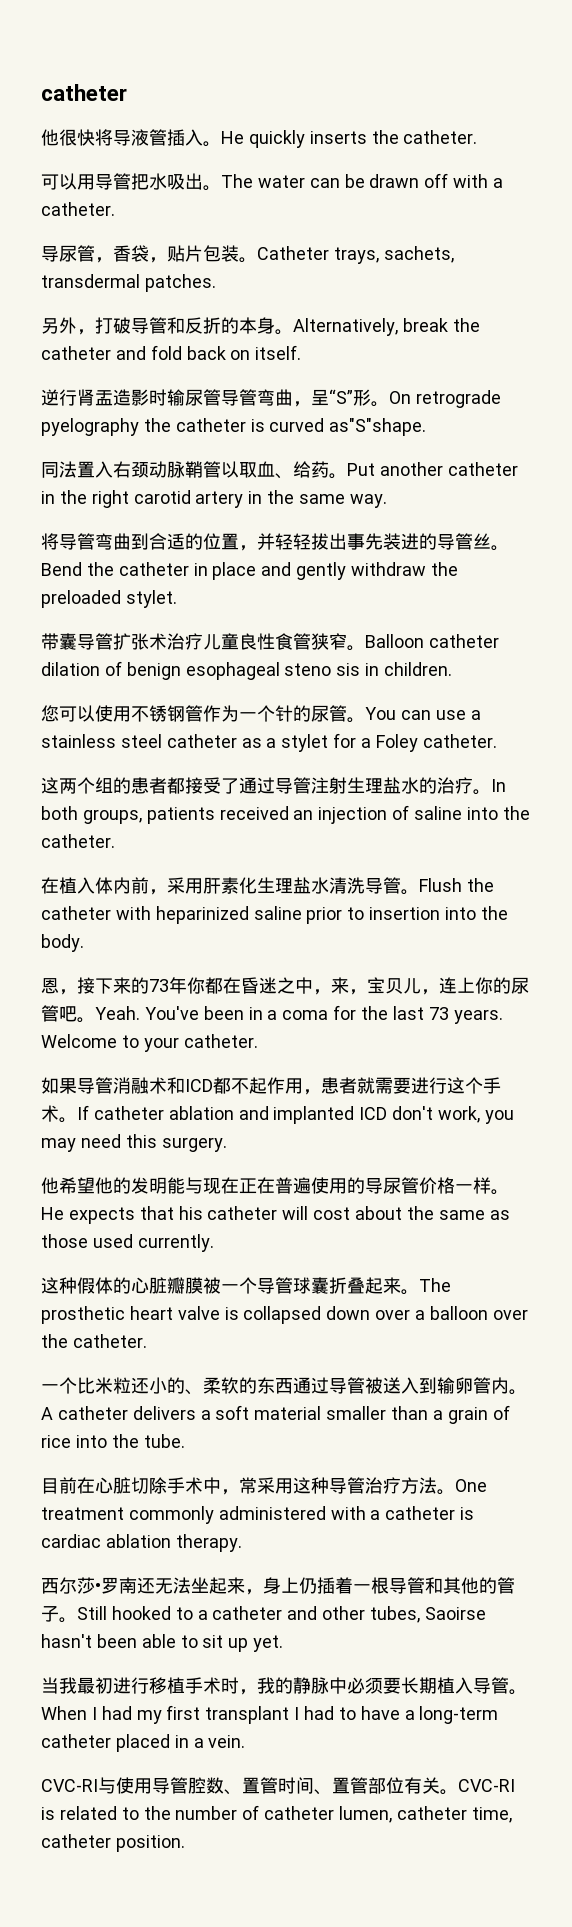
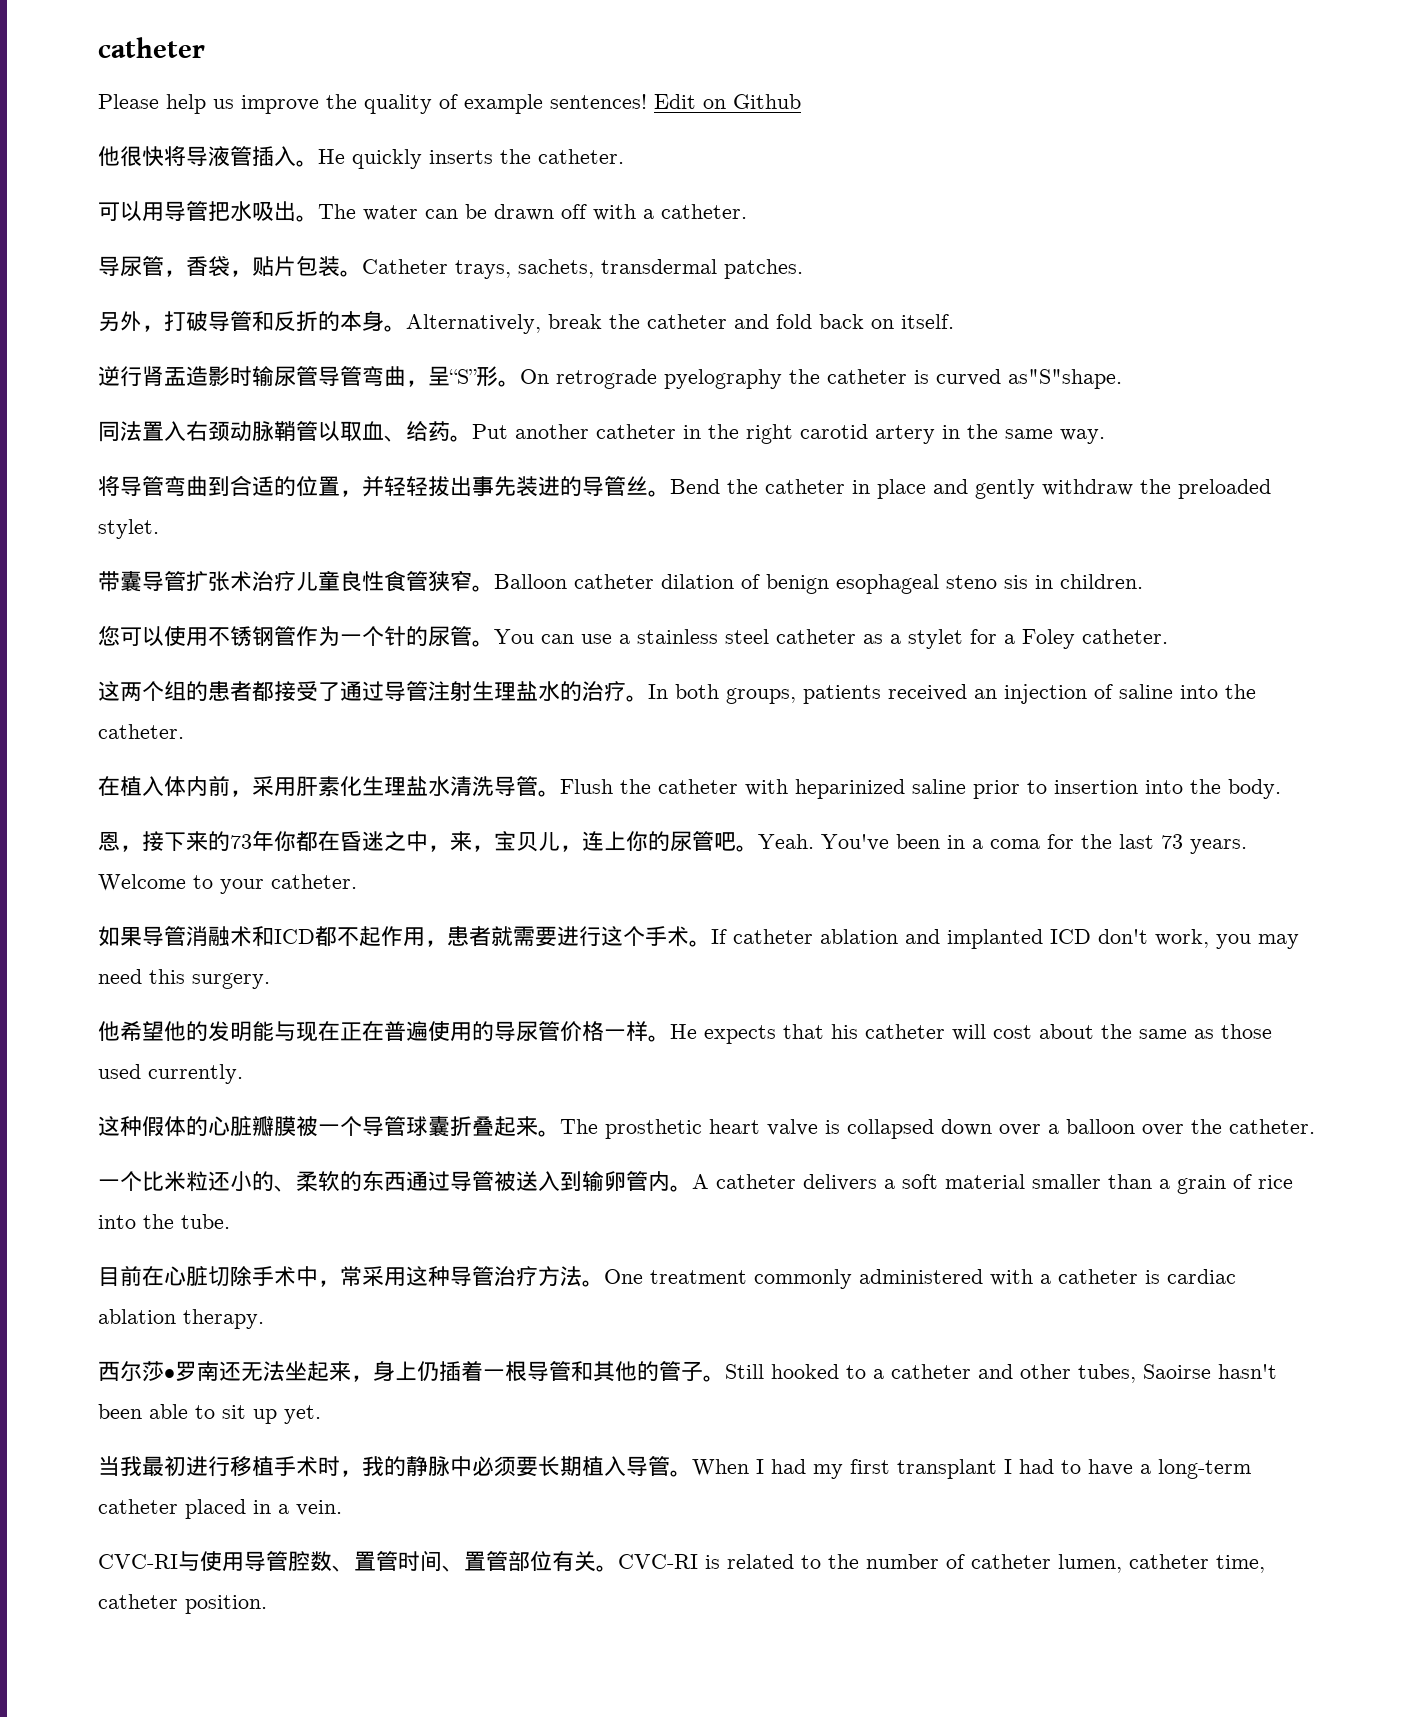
[41,84,127,101] catheter -> [98,37,205,58] [98,94,801,114] catheter // Please help us improve the quality of example sentences! Edit on Github

